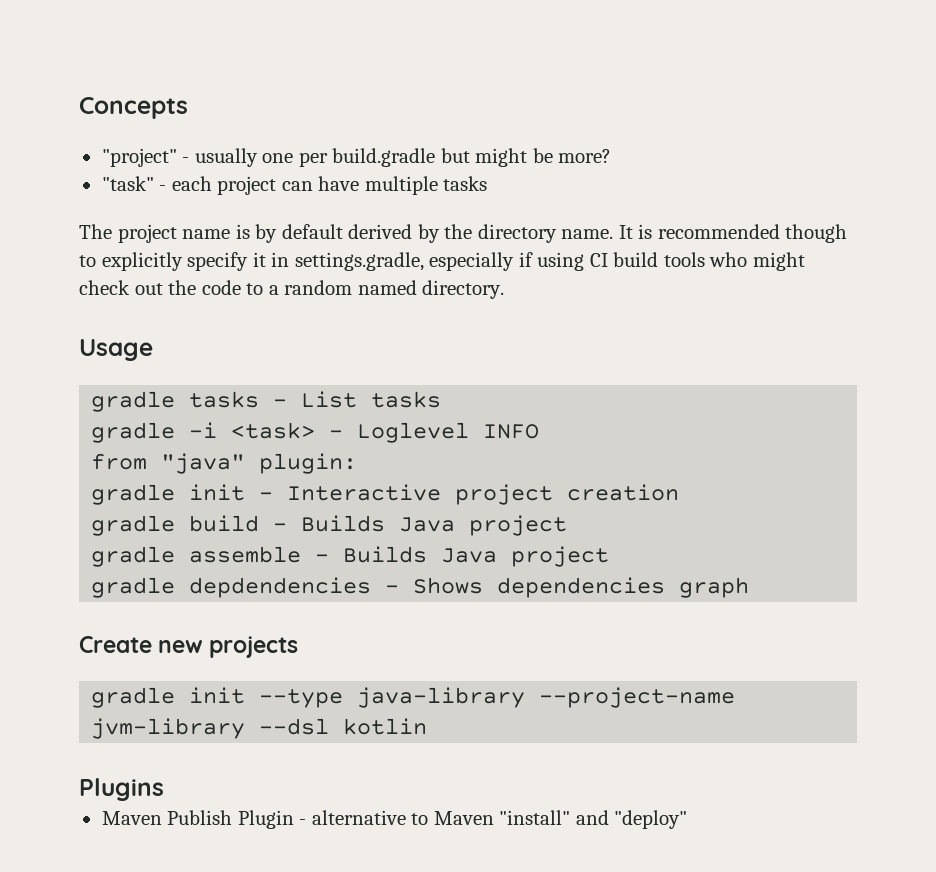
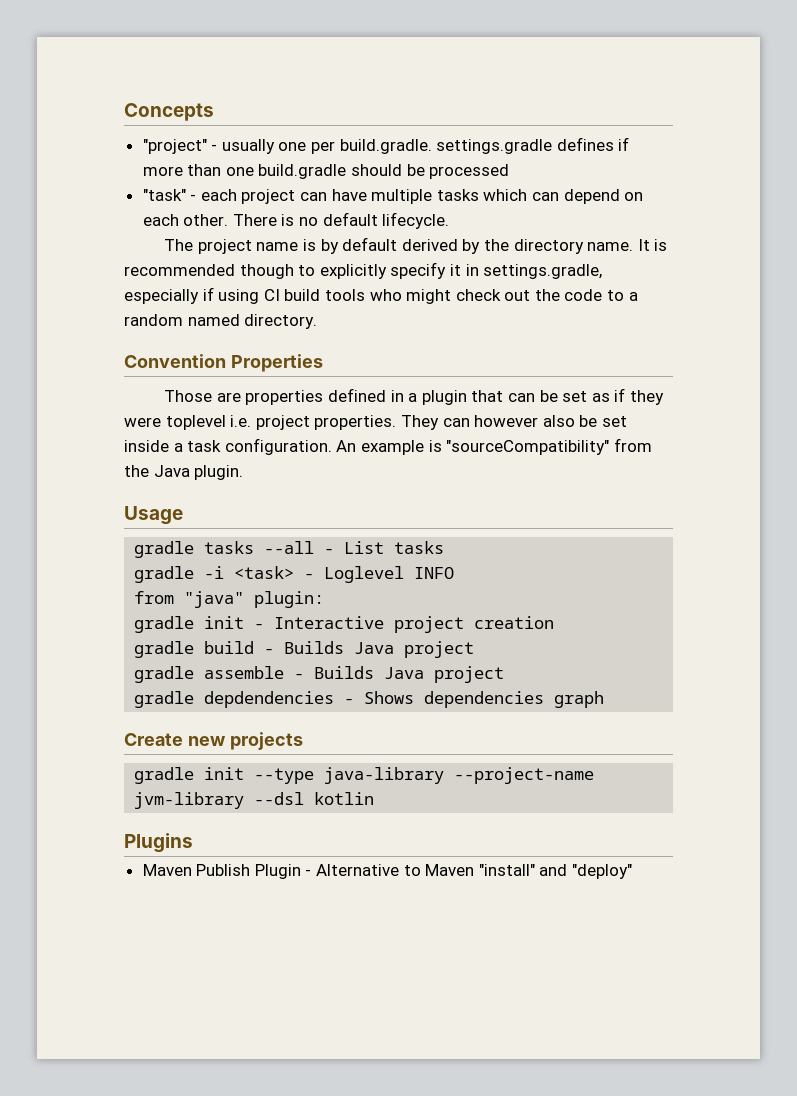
[332,148,612,167] build.gradle but might be more? -> [339,137,630,154] [142,164,510,179] build.gradle. settings.gradle defines if more than one build.gradle should be processed
(488, 183) none -> [483,189,644,204] [142,212,450,229] which can depend on each other. There is no default lifecycle.
(505, 289) none -> [124,354,323,372] [164,388,664,405] [124,415,627,430] [124,438,652,455] [124,465,244,480] // Convention Properties // Those are properties defined in a plugin that can be set as if they were toplevel i.e. project properties. They can however also be set inside a task configuration. An example is "sourceCompatibility" from the Java plugin.
(260, 399) none -> [264,541,315,554] --all
[311,810,406,825] alternative -> [316,864,400,876] Alternative

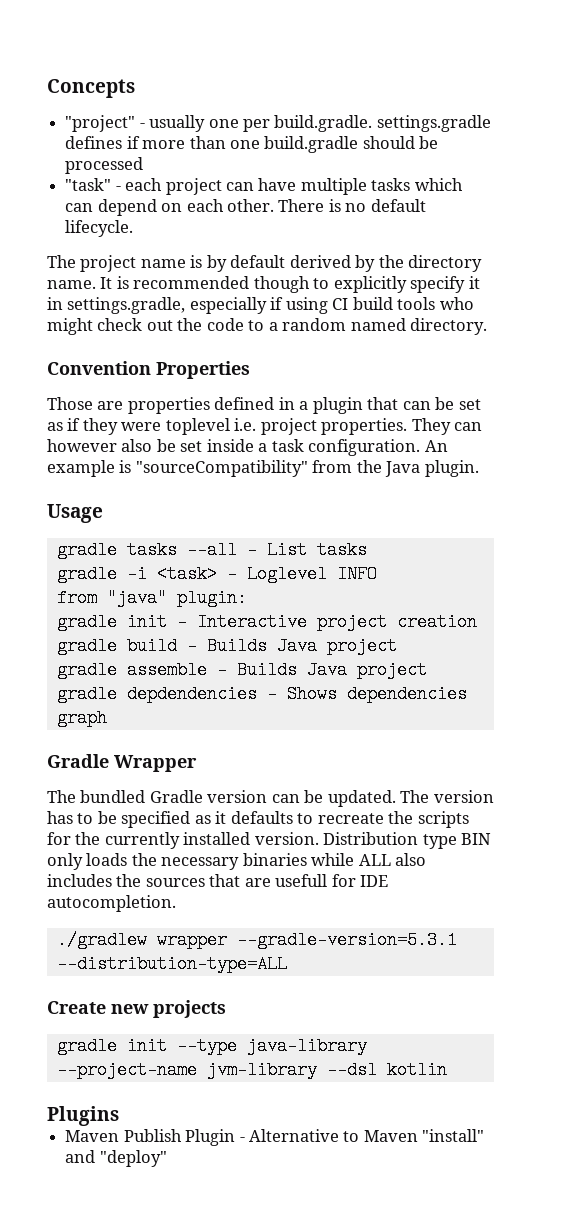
(605, 699) none -> [47,754,197,772] [47,790,494,807] [47,811,469,828] [47,832,492,849] [47,853,427,870] [47,874,389,887] [47,895,176,912] [56,931,457,949] [56,955,287,973] // Gradle Wrapper // The bundled Gradle version can be updated. The version has to be specified as it defaults to recreate the scripts for the currently installed version. Distribution type BIN only loads the necessary binaries while ALL also includes the sources that are usefull for IDE autocompletion. // ./gradlew wrapper --gradle-version=5.3.1 --distribution-type=ALL

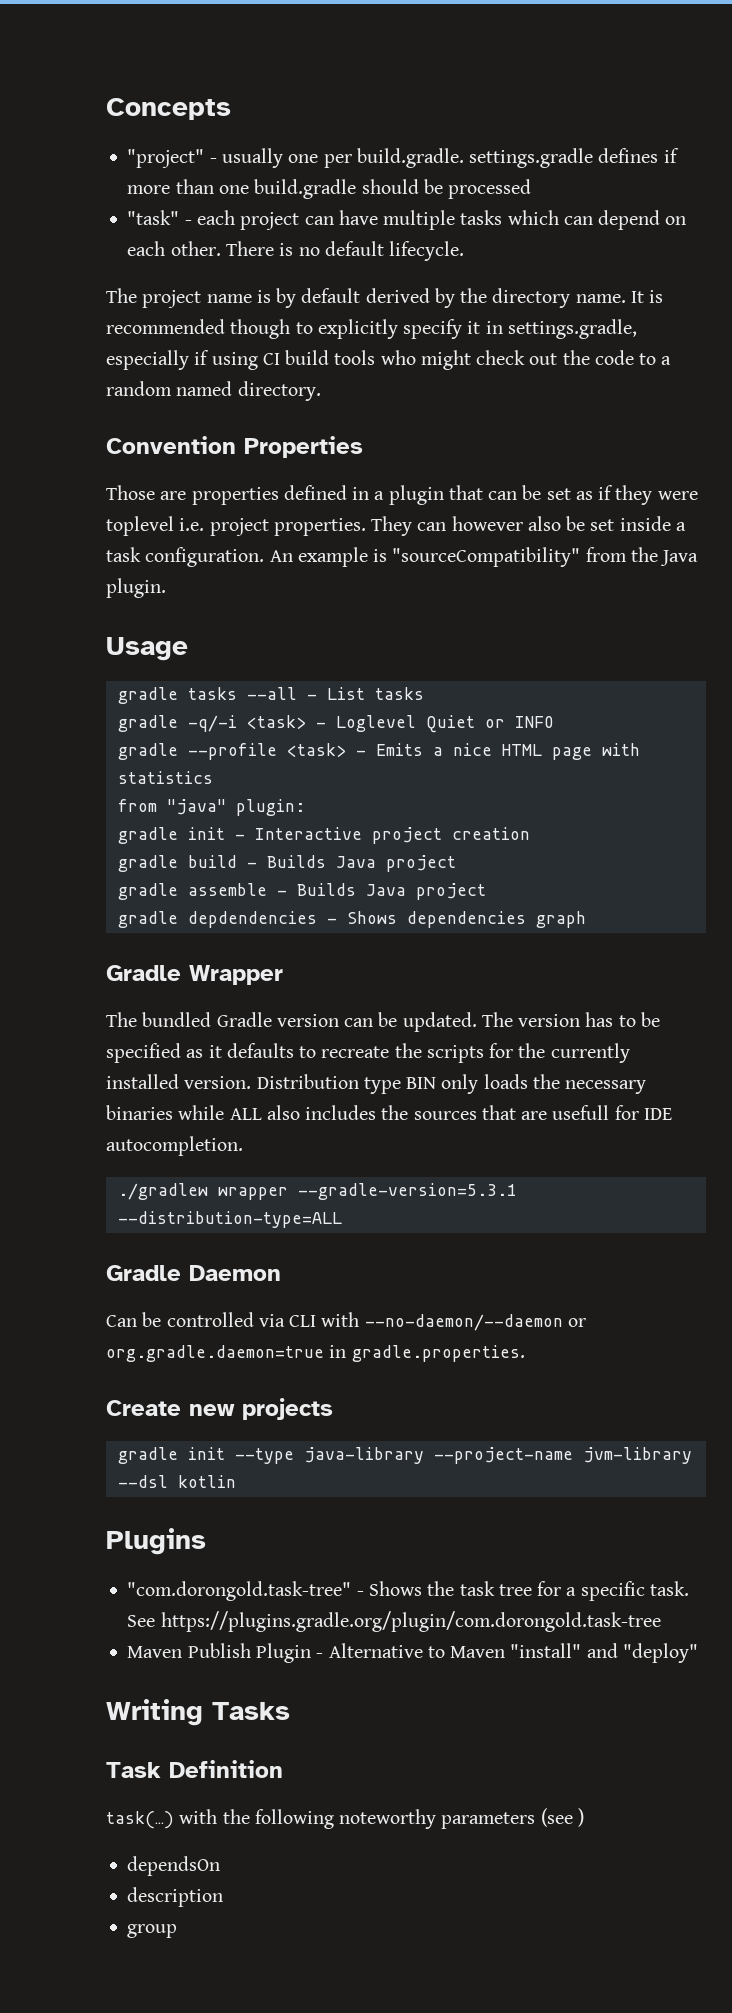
[126,565,147,583] -i -> [187,715,237,732] -q/-i
(327, 574) none -> [425,715,505,733] Quiet or
(377, 574) none -> [117,743,640,760] [117,771,213,784] // gradle --profile <task> - Emits a nice HTML page with statistics
(287, 964) none -> [106,1265,281,1281] [106,1312,586,1331] [106,1345,525,1362] // Gradle Daemon // Can be controlled via CLI with --no-daemon/--daemon or org.gradle.daemon=true in gradle.properties.
(119, 1116) none -> [127,1581,689,1601] [127,1611,661,1632] // "com.dorongold.task-tree" - Shows the task tree for a specific task. See https://plugins.gradle.org/plugin/com.dorongold.task-tree
(167, 1158) none -> [106,1699,290,1726] [106,1760,283,1778] [106,1808,584,1829] [127,1856,221,1876] [127,1887,224,1907] [127,1924,178,1938] // Writing Tasks // Task Definition // task(…) with the following noteworthy parameters (see ) // dependsOn // description // group

